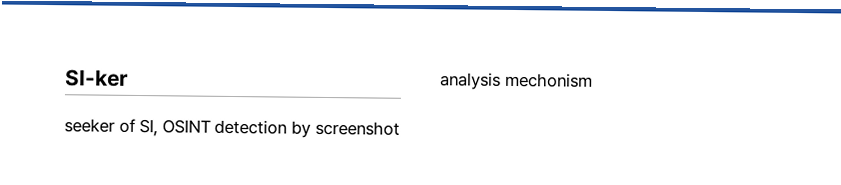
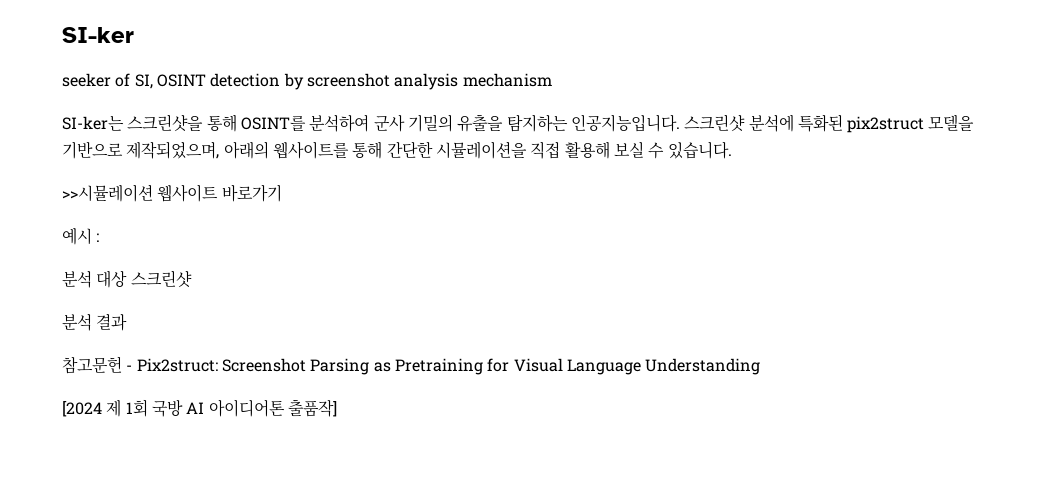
[504,72,593,88] mechonism -> [462,73,552,87] [62,114,975,133] [62,141,732,159] [62,184,282,202] [62,228,100,245] [62,270,192,288] [62,313,128,331] [62,356,761,375] [62,399,337,417] mechanism // SI-ker는 스크린샷을 통해 OSINT를 분석하여 군사 기밀의 유출을 탐지하는 인공지능입니다. 스크린샷 분석에 특화된 pix2struct 모델을 기반으로 제작되었으며, 아래의 웹사이트를 통해 간단한 시뮬레이션을 직접 활용해 보실 수 있습니다. // >>시뮬레이션 웹사이트 바로가기 // 예시 : // 분석 대상 스크린샷 // 분석 결과 // 참고문헌 - Pix2struct: Screenshot Parsing as Pretraining for Visual Language Understanding // [2024 제 1회 국방 AI 아이디어톤 출품작]

